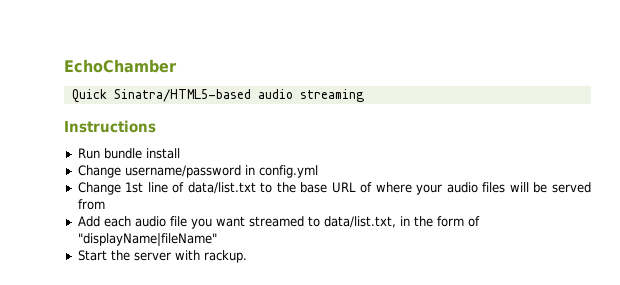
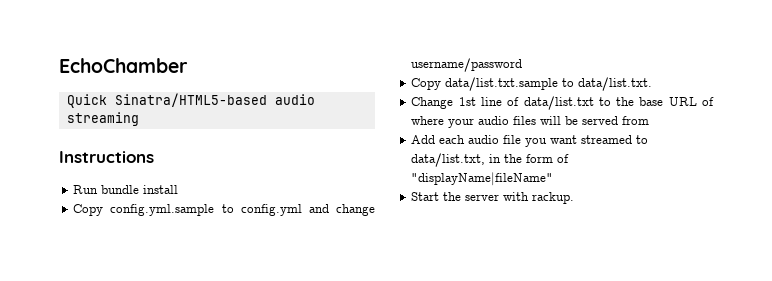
[77,165,318,178] Change username/password in config.yml -> [73,204,375,216] [411,58,523,72] [411,77,653,91] Copy config.yml.sample to config.yml and change username/password // Copy data/list.txt.sample to data/list.txt.

